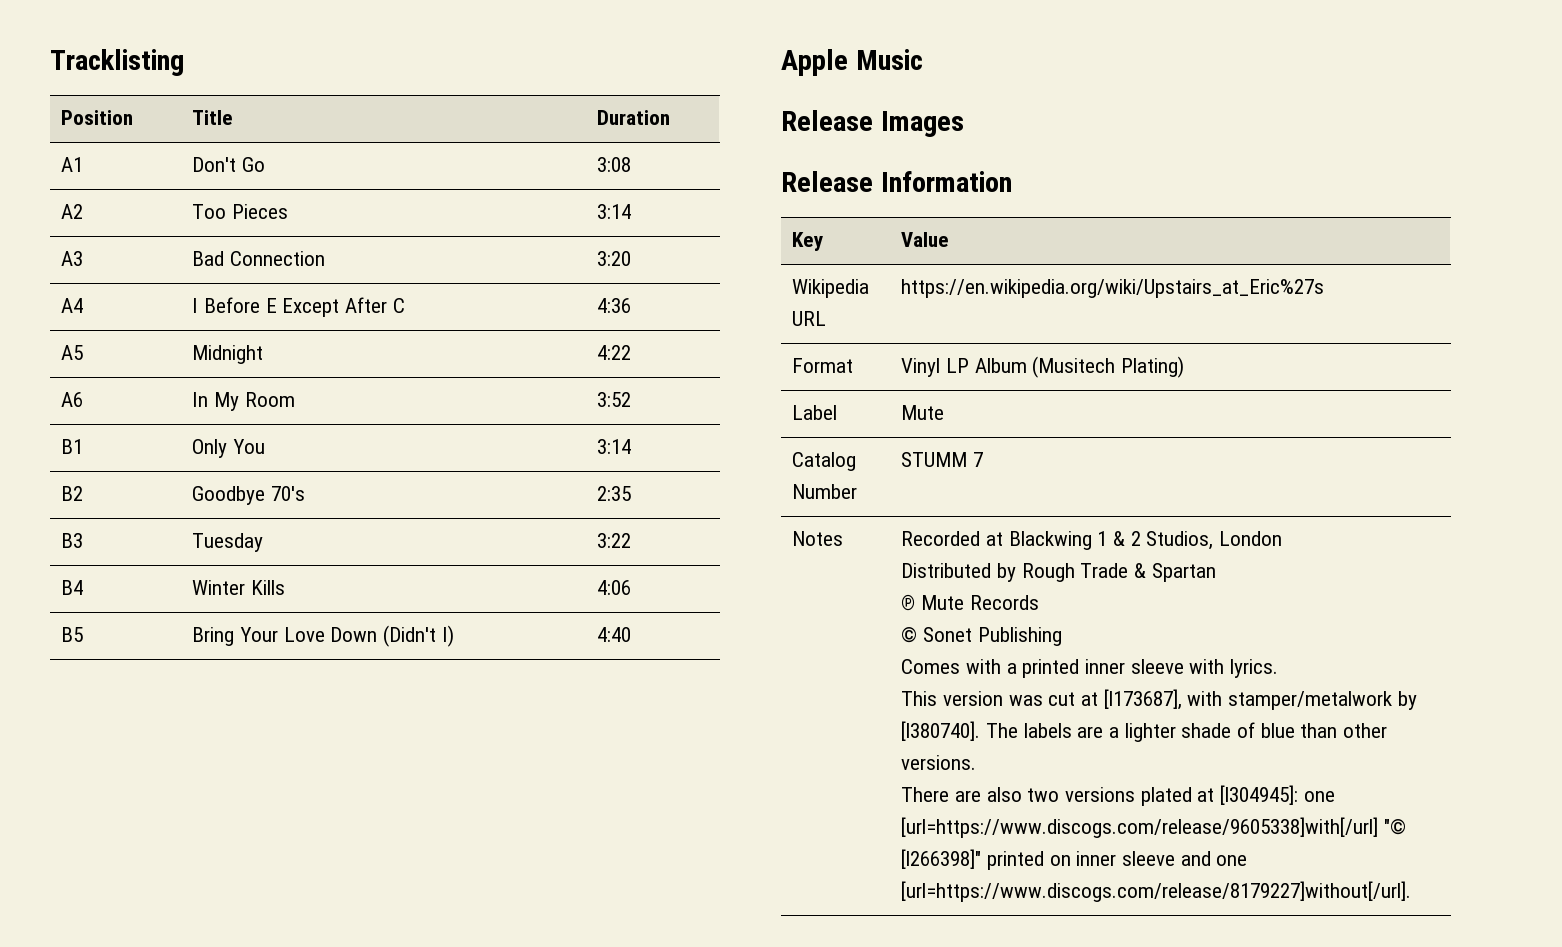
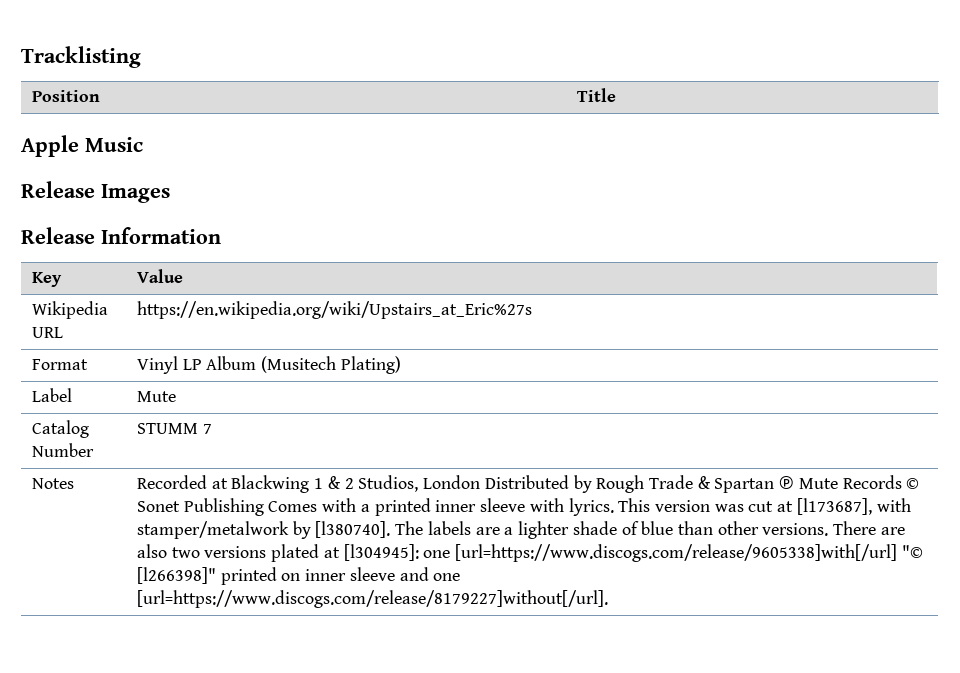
[597,110,671,125] [61,157,84,172] [192,157,265,172] [597,157,632,172] [61,204,84,219] [192,204,288,219] [597,204,632,219] [61,251,84,266] [192,251,325,266] [597,251,632,266] [61,298,84,313] [192,297,405,317] [597,298,632,313] [61,345,84,360] [192,345,264,364] [597,345,632,360] [61,392,84,407] [192,392,295,411] [597,392,632,407] [61,439,84,454] [192,439,265,458] [597,439,632,454] [61,486,84,501] [192,486,305,505] [597,486,632,501] [61,533,84,548] [192,533,264,552] [597,533,632,548] [61,580,84,595] [192,580,285,595] [597,580,632,595] [61,627,84,642] [192,625,454,647] [597,627,632,642] | Duration // A1 | Don't Go | 3:08 // A2 | Too Pieces | 3:14 // A3 | Bad Connection | 3:20 // A4 | I Before E Except After C | 4:36 // A5 | Midnight | 4:22 // A6 | In My Room | 3:52 // B1 | Only You | 3:14 // B2 | Goodbye 70's | 2:35 // B3 | Tuesday | 3:22 // B4 | Winter Kills | 4:06 // B5 | Bring Your Love Down (Didn't I) | 4:40 -> (617, 95) none
(1282, 538) // -> (481, 482) none
(1216, 572) // -> (775, 485) none
(1039, 602) // -> (902, 482) none
(1062, 636) // -> (264, 507) none
(1278, 668) // -> (614, 507) none
(977, 762) // -> (829, 529) none

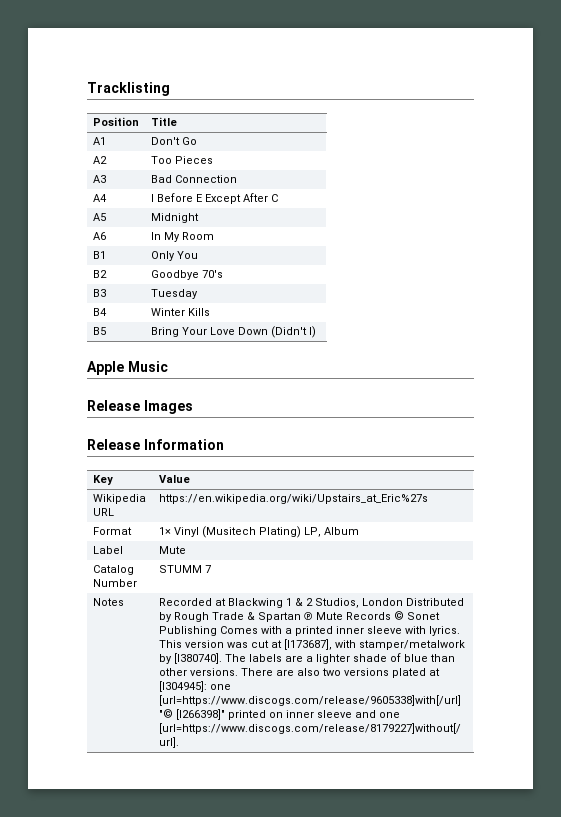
(617, 95) none -> [92,137,106,145] [150,137,197,145] [92,156,107,164] [150,156,213,164] [92,175,106,183] [150,175,237,183] [92,194,107,202] [150,193,278,204] [92,213,106,221] [150,213,199,223] [92,232,106,240] [150,232,214,242] [92,251,106,259] [150,251,198,261] [92,270,107,278] [150,270,223,280] [92,289,106,297] [150,289,198,299] [92,308,107,316] [150,308,210,316] [92,327,106,335] [150,326,316,338] // A1 | Don't Go // A2 | Too Pieces // A3 | Bad Connection // A4 | I Before E Except After C // A5 | Midnight // A6 | In My Room // B1 | Only You // B2 | Goodbye 70's // B3 | Tuesday // B4 | Winter Kills // B5 | Bring Your Love Down (Didn't I)
[137,356,257,374] Vinyl LP Album -> [158,527,199,537] 1× Vinyl
(401, 365) none -> [303,527,359,537] LP, Album

